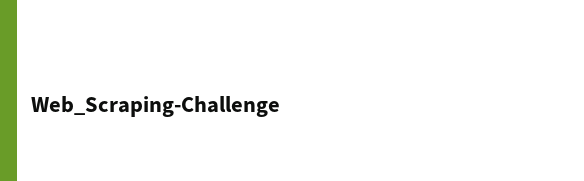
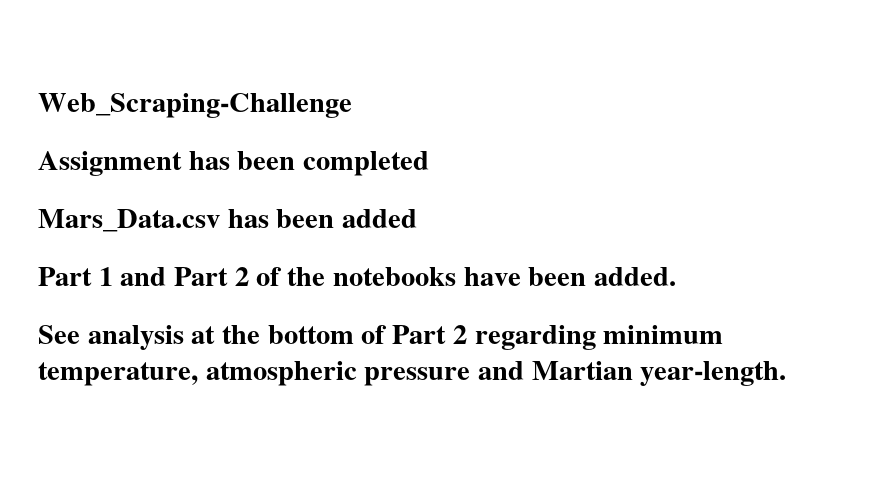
(280, 106) none -> [38,151,430,176] [38,209,418,232] [38,267,676,286] [38,325,724,350] [38,361,787,386] // Assignment has been completed // Mars_Data.csv has been added // Part 1 and Part 2 of the notebooks have been added. // See analysis at the bottom of Part 2 regarding minimum temperature, atmospheric pressure and Martian year-length.

